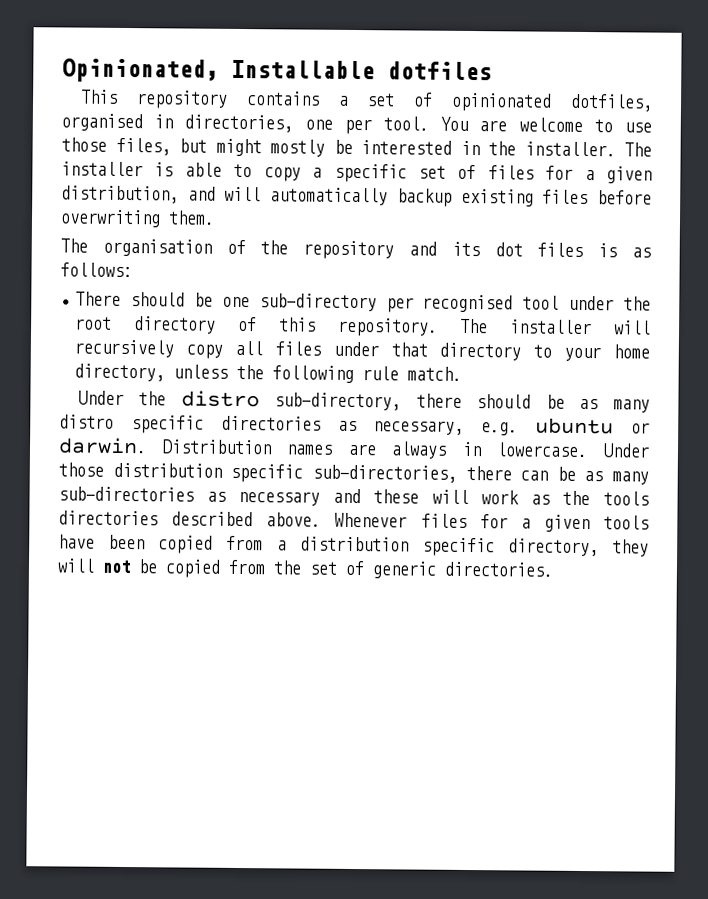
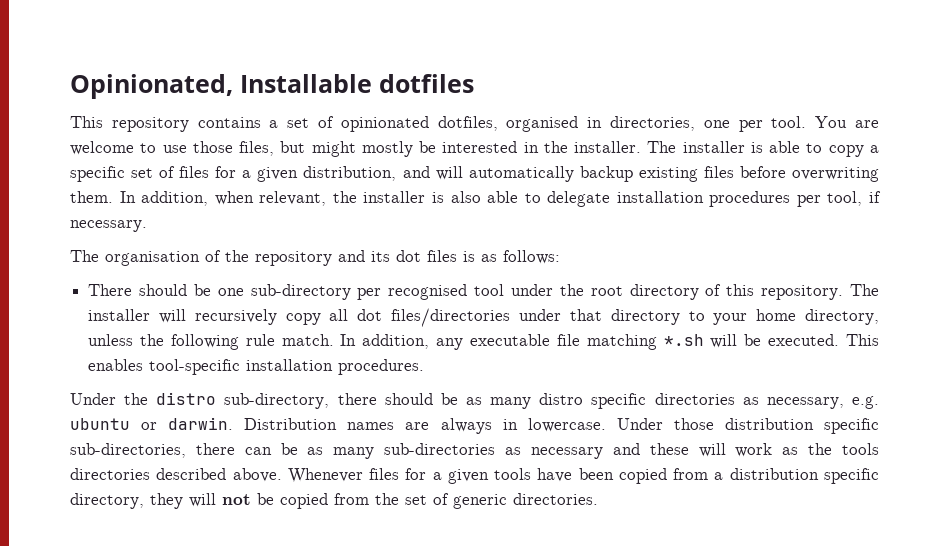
(215, 217) none -> [119,191,881,207] [70,220,147,232] In addition, when relevant, the installer is also able to delegate installation procedures per tool, if necessary.
[274,341,321,356] files -> [357,308,511,327] dot files/directories
(463, 373) none -> [340,334,880,350] [88,359,425,375] In addition, any executable file matching *.sh will be executed. This enables tool-specific installation procedures.

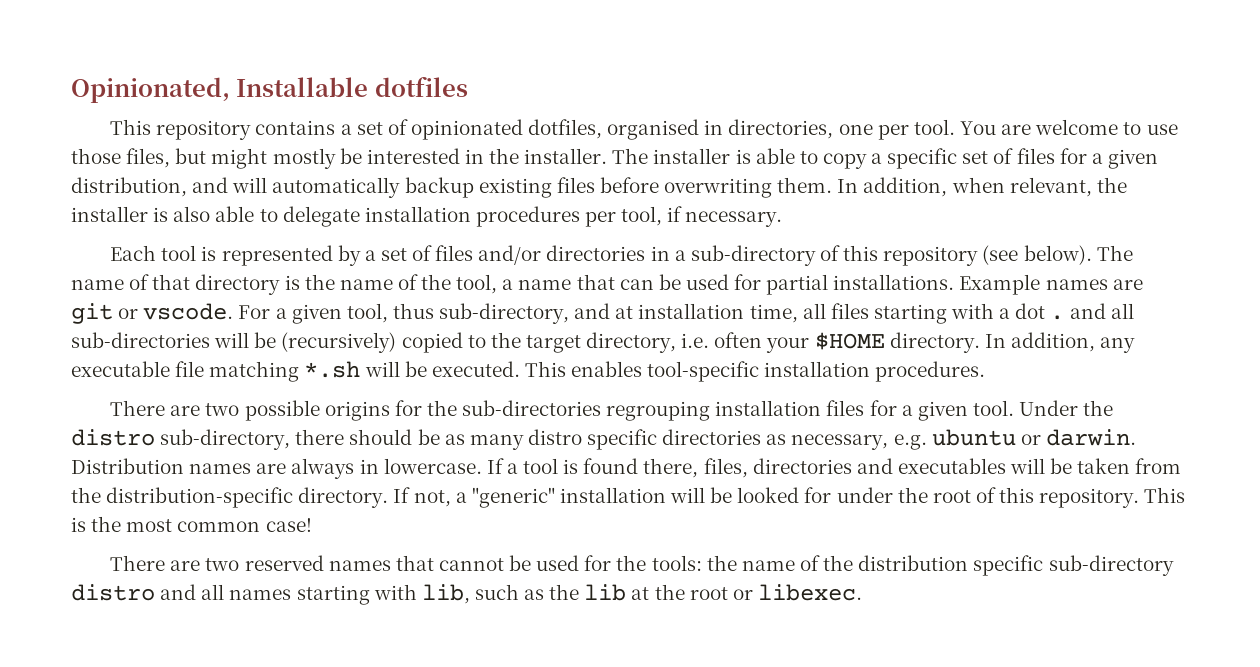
[70,250,560,266] [88,284,880,300] [88,308,880,327] [88,334,334,350] The organisation of the repository and its dot files is as follows: // There should be one sub-directory per recognised tool under the root directory of this repository. The installer will recursively copy all dot files/directories under that directory to your home directory, unless the following rule match. -> [110,245,1133,266] [71,274,1143,295] [71,303,1134,324] [71,332,980,353] Each tool is represented by a set of files and/or directories in a sub-directory of this repository (see below). The name of that directory is the name of the tool, a name that can be used for partial installations. Example names are git or vscode. For a given tool, thus sub-directory, and at installation time, all files starting with a dot . and all sub-directories will be (recursively) copied to the target directory, i.e. often your $HOME directory.
(425, 367) none -> [110,400,1014,421] There are two possible origins for the sub-directories regrouping installation files for a given tool.
[616,418,879,434] [70,443,880,459] [70,468,879,484] [70,493,598,509] Under those distribution specific sub-directories, there can be as many sub-directories as necessary and these will work as the tools directories described above. Whenever files for a given tools have been copied from a distribution specific directory, they will not be copied from the set of generic directories. -> [486,458,1182,478] [71,487,1186,508] [71,516,312,532] [110,555,1174,576] [71,584,862,605] If a tool is found there, files, directories and executables will be taken from the distribution-specific directory. If not, a "generic" installation will be looked for under the root of this repository. This is the most common case! // There are two reserved names that cannot be used for the tools: the name of the distribution specific sub-directory distro and all names starting with lib, such as the lib at the root or libexec.

